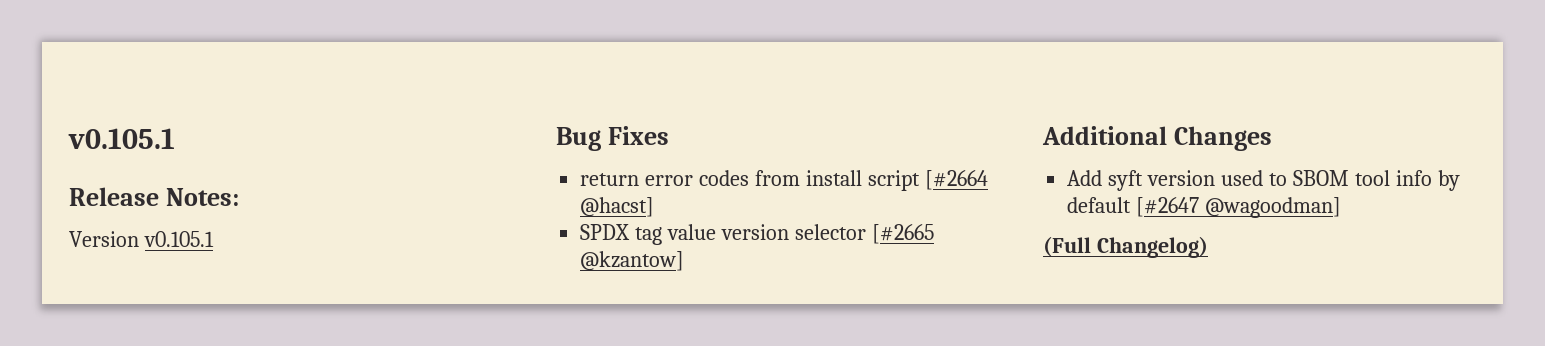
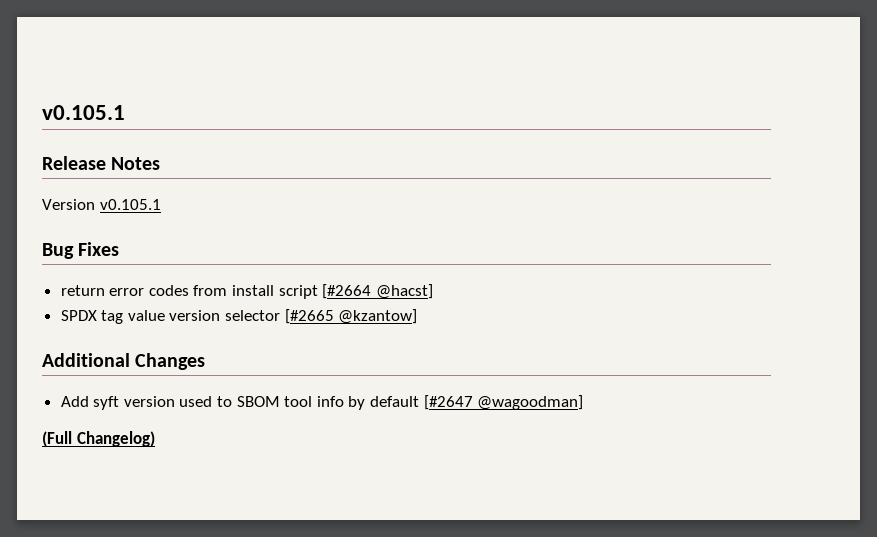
[165,188,239,206] Notes: -> [111,157,161,170] Notes

